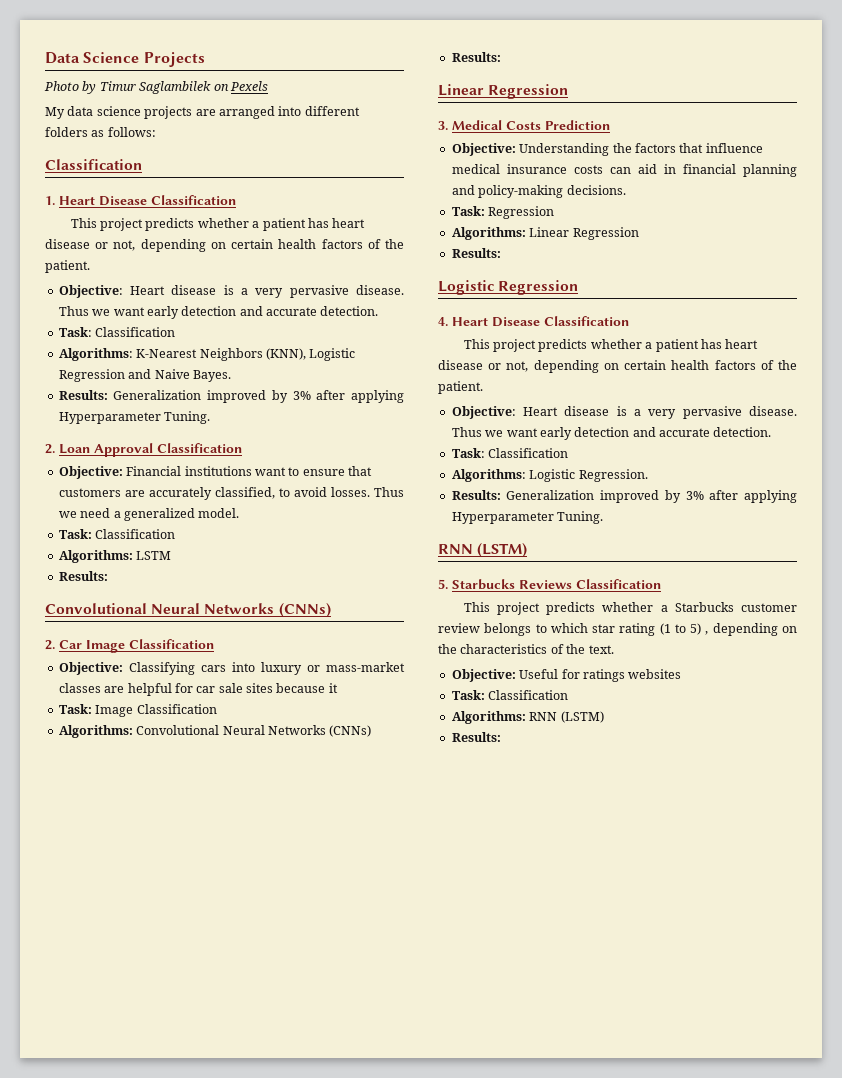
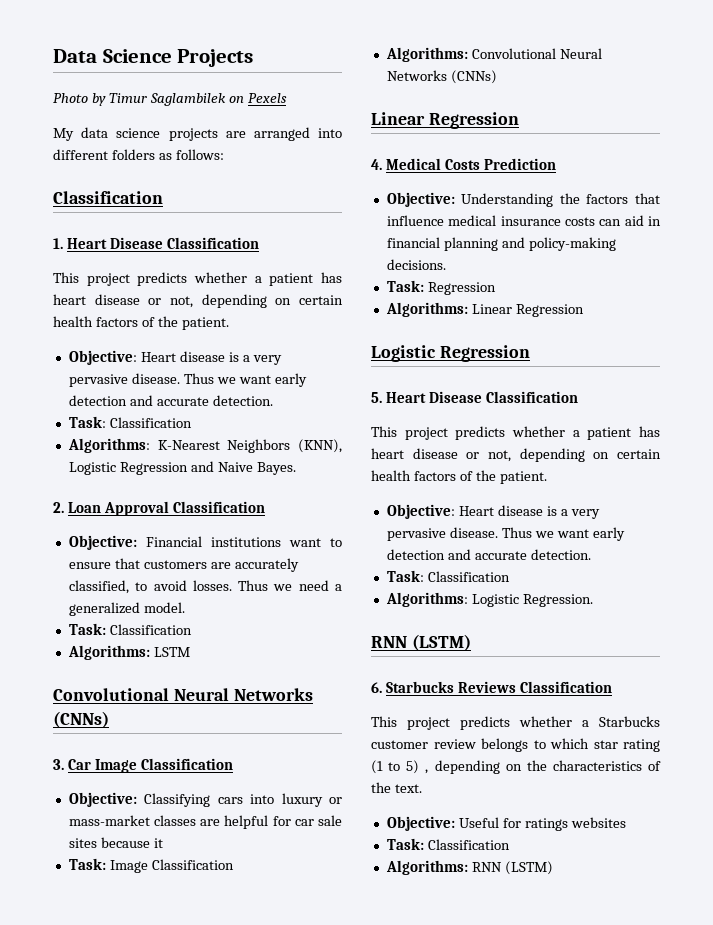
[58,390,404,403] [58,411,211,424] // Results: Generalization improved by 3% after applying Hyperparameter Tuning. -> (296, 468) none
[58,571,108,581] [45,603,331,618] [45,640,55,650] // Results: // Convolutional Neural Networks (CNNs) // 2. -> [53,688,313,701] [53,711,109,728] [53,759,64,770] // Convolutional Neural Networks (CNNs) // 3.
[451,52,501,62] [438,84,569,99] [438,121,448,130] // Results: // Linear Regression // 3. -> [371,112,519,129] [371,159,382,170] // Linear Regression // 4.
[451,248,501,258] // Results: -> (584, 310) none
[438,317,448,326] 4. -> [371,392,382,403] 5.
[451,490,797,503] [451,511,604,524] [438,543,528,558] [438,579,448,589] // Results: Generalization improved by 3% after applying Hyperparameter Tuning. // RNN (LSTM) // 5. -> [371,634,471,651] [371,682,382,693] // RNN (LSTM) // 6.
[451,732,501,742] // Results: -> (553, 868) none

